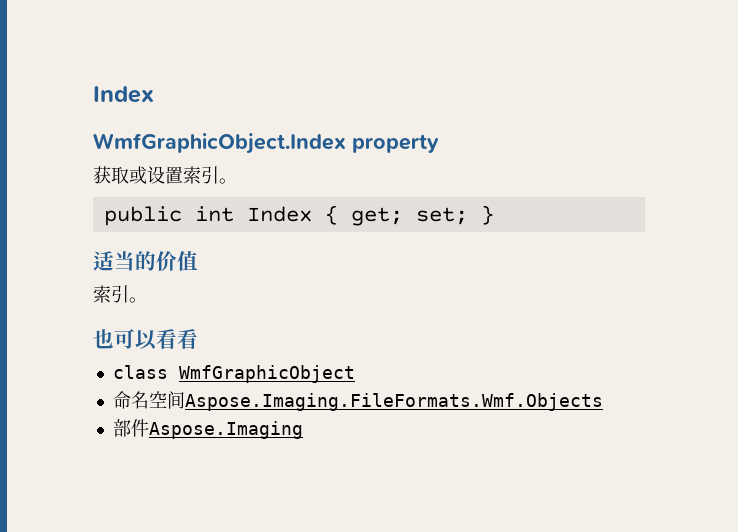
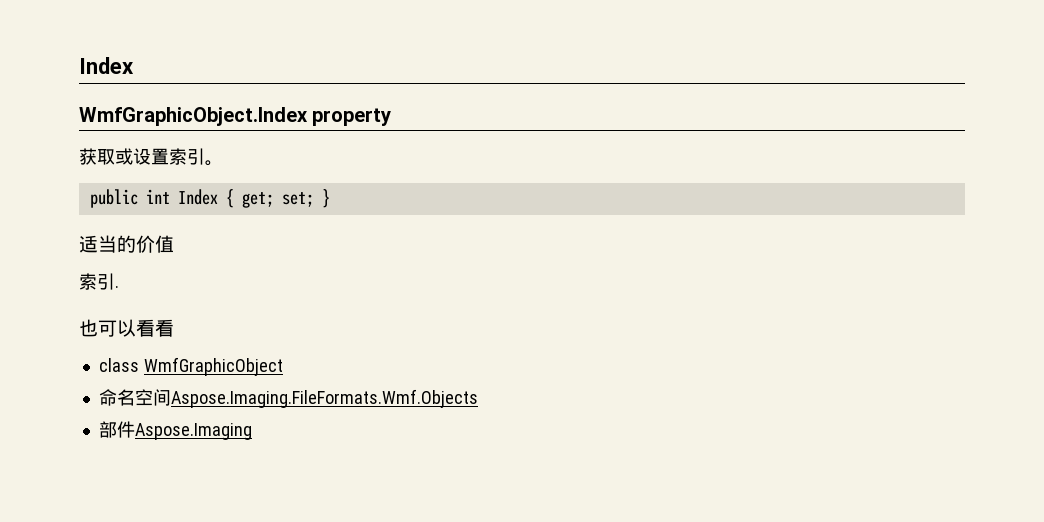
[129,297,147,303] 。 -> [115,285,119,288] .

